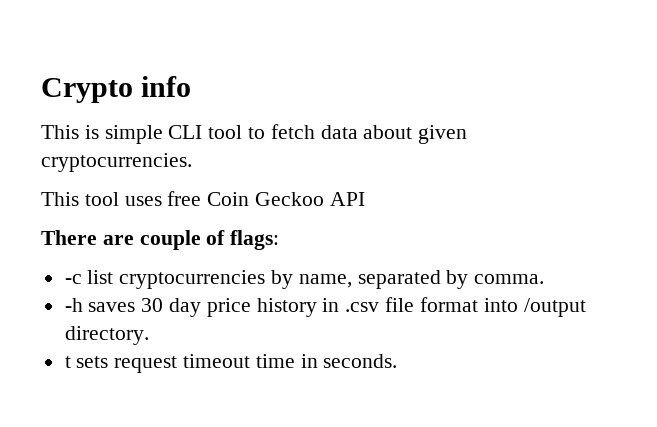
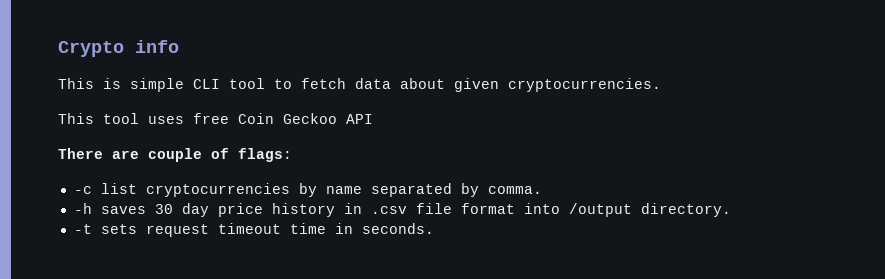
[298,274,352,288] name, -> [325,186,362,194] name
[64,356,71,368] t -> [73,224,92,234] -t

